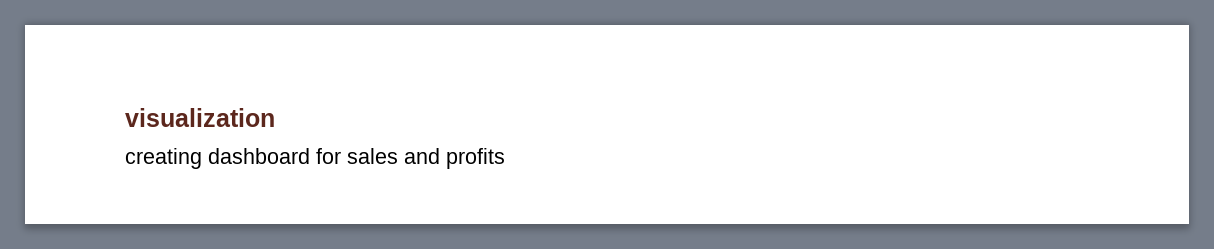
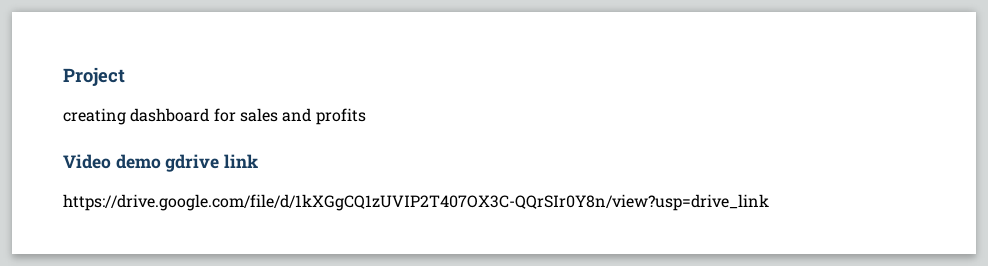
[125,108,275,127] visualization -> [63,67,125,86] Project
(505, 158) none -> [63,154,259,172] [63,194,769,211] // Video demo gdrive link // https://drive.google.com/file/d/1kXGgCQ1zUVIP2T407OX3C-QQrSIr0Y8n/view?usp=drive_link

